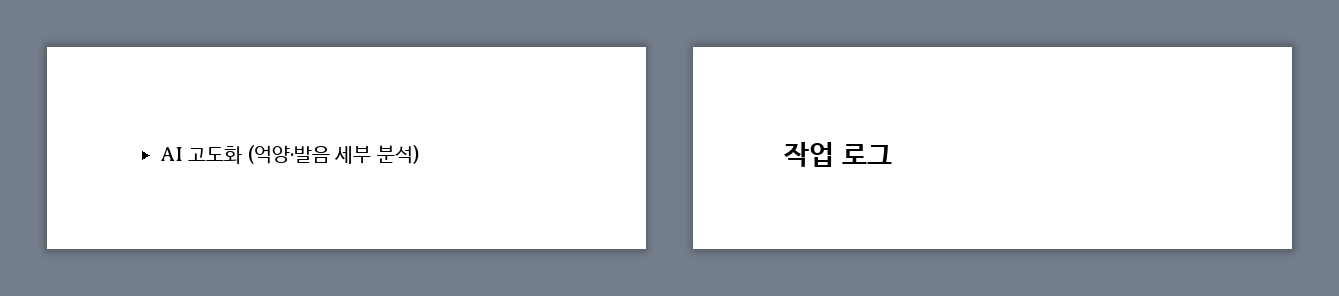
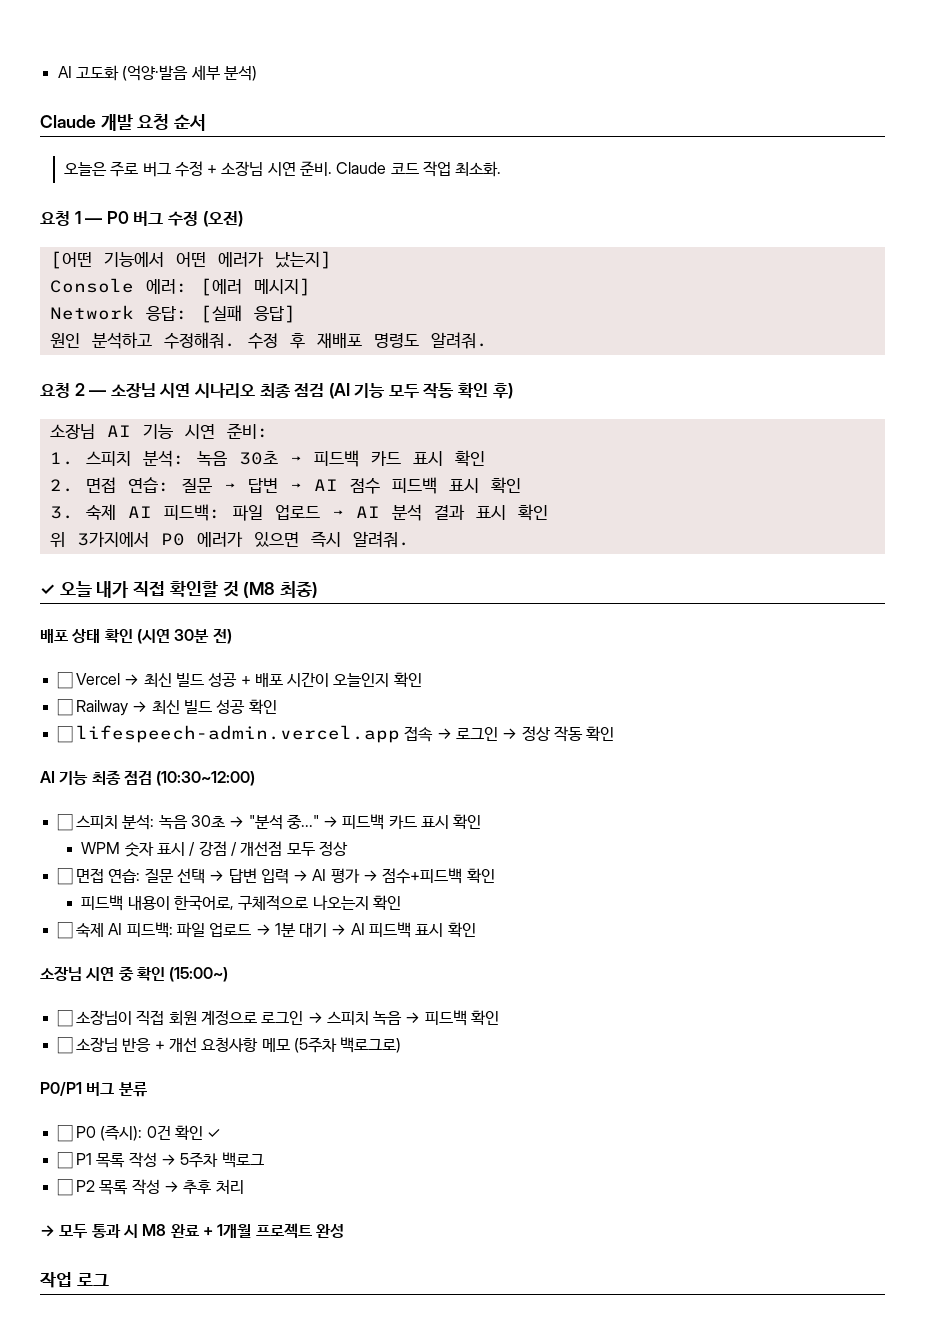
(419, 154) none -> [40,114,207,131] [63,161,502,177] [40,211,243,227] [49,251,332,269] [49,278,311,296] [49,305,296,323] [49,332,488,349] [40,383,513,399] [49,423,269,439] [49,450,485,467] [49,477,521,494] [49,504,548,521] [49,531,410,548] [40,581,319,598] [40,628,232,644] [56,672,422,689] [56,699,277,716] [56,725,615,743] [40,770,256,786] [56,814,482,831] [81,841,349,857] [56,868,495,885] [81,895,402,911] [56,922,476,939] [40,966,229,982] [56,1010,500,1027] [56,1037,402,1054] [40,1082,147,1097] [56,1125,222,1142] [56,1152,264,1169] [56,1179,244,1196] [40,1223,344,1238] // Claude 개발 요청 순서 // 오늘은 주로 버그 수정 + 소장님 시연 준비. Claude 코드 작업 최소화. // 요청 1 — P0 버그 수정 (오전) // [어떤 기능에서 어떤 에러가 났는지] // Console 에러: [에러 메시지] // Network 응답: [실패 응답] // 원인 분석하고 수정해줘. 수정 후 재배포 명령도 알려줘. // 요청 2 — 소장님 시연 시나리오 최종 점검 (AI 기능 모두 작동 확인 후) // 소장님 AI 기능 시연 준비: // 1. 스피치 분석: 녹음 30초 → 피드백 카드 표시 확인 // 2. 면접 연습: 질문 → 답변 → AI 점수 피드백 표시 확인 // 3. 숙제 AI 피드백: 파일 업로드 → AI 분석 결과 표시 확인 // 위 3가지에서 P0 에러가 있으면 즉시 알려줘. // ✓ 오늘 내가 직접 확인할 것 (M8 최종) // 배포 상태 확인 (시연 30분 전) // ☐ Vercel → 최신 빌드 성공 + 배포 시간이 오늘인지 확인 // ☐ Railway → 최신 빌드 성공 확인 // ☐ lifespeech-admin.vercel.app 접속 → 로그인 → 정상 작동 확인 // AI 기능 최종 점검 (10:30~12:00) // ☐ 스피치 분석: 녹음 30초 → "분석 중..." → 피드백 카드 표시 확인 // WPM 숫자 표시 / 강점 / 개선점 모두 정상 // ☐ 면접 연습: 질문 선택 → 답변 입력 → AI 평가 → 점수+피드백 확인 // 피드백 내용이 한국어로, 구체적으로 나오는지 확인 // ☐ 숙제 AI 피드백: 파일 업로드 → 1분 대기 → AI 피드백 표시 확인 // 소장님 시연 중 확인 (15:00~) // ☐ 소장님이 직접 회원 계정으로 로그인 → 스피치 녹음 → 피드백 확인 // ☐ 소장님 반응 + 개선 요청사항 메모 (5주차 백로그로) // P0/P1 버그 분류 // ☐ P0 (즉시): 0건 확인 ✓ // ☐ P1 목록 작성 → 5주차 백로그 // ☐ P2 목록 작성 → 추후 처리 // → 모두 통과 시 M8 완료 + 1개월 프로젝트 완성

